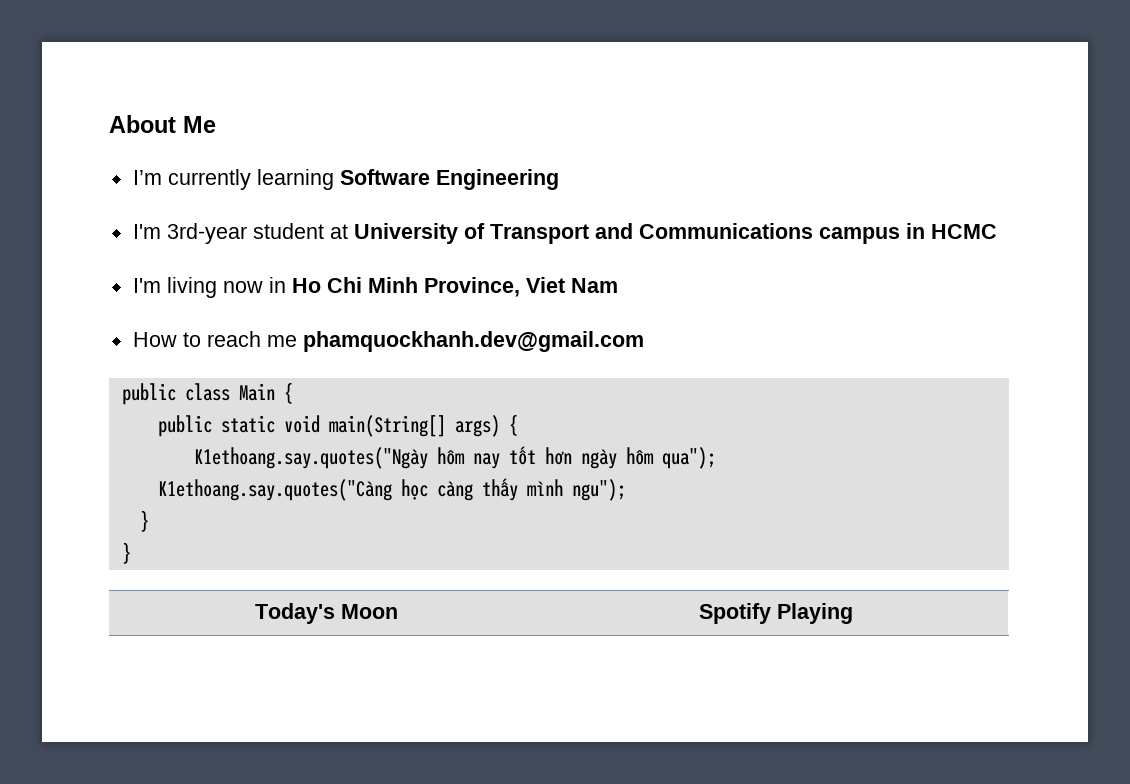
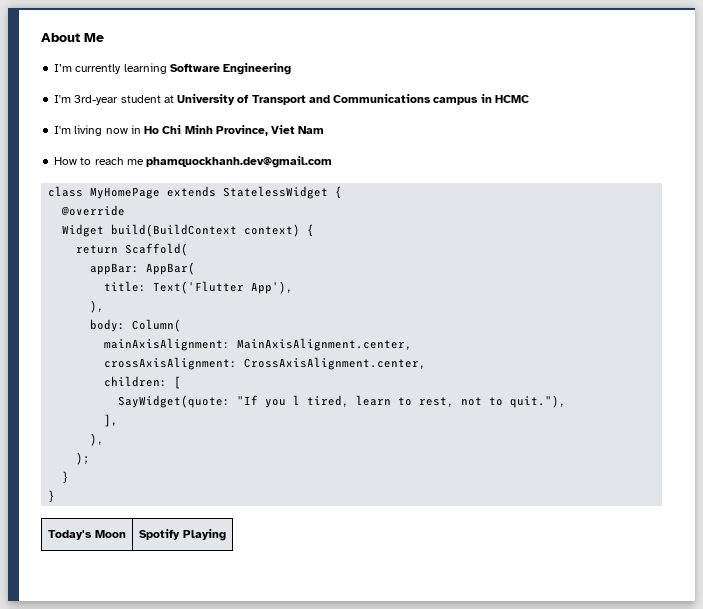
[121,382,293,405] [157,414,518,437] [193,446,716,469] [157,478,626,501] public class Main { // public static void main(String[] args) { // K1ethoang.say.quotes("Ngày hôm nay tốt hơn ngày hôm qua"); // K1ethoang.say.quotes("Càng học càng thấy mình ngu"); -> [48,186,343,199] [61,205,126,216] [62,224,315,237] [76,243,189,256] [90,262,196,275] [104,281,294,294] [90,300,105,313] [90,319,182,332] [104,338,413,351] [104,357,427,370] [104,376,182,389] [118,395,567,408] [104,414,119,427] [90,433,105,446] [76,452,91,465] class MyHomePage extends StatelessWidget { // @override // Widget build(BuildContext context) { // return Scaffold( // appBar: AppBar( // title: Text('Flutter App'), // ), // body: Column( // mainAxisAlignment: MainAxisAlignment.center, // crossAxisAlignment: CrossAxisAlignment.center, // children: [ // SayWidget(quote: "If you l tired, learn to rest, not to quit."), // ], // ), // );

